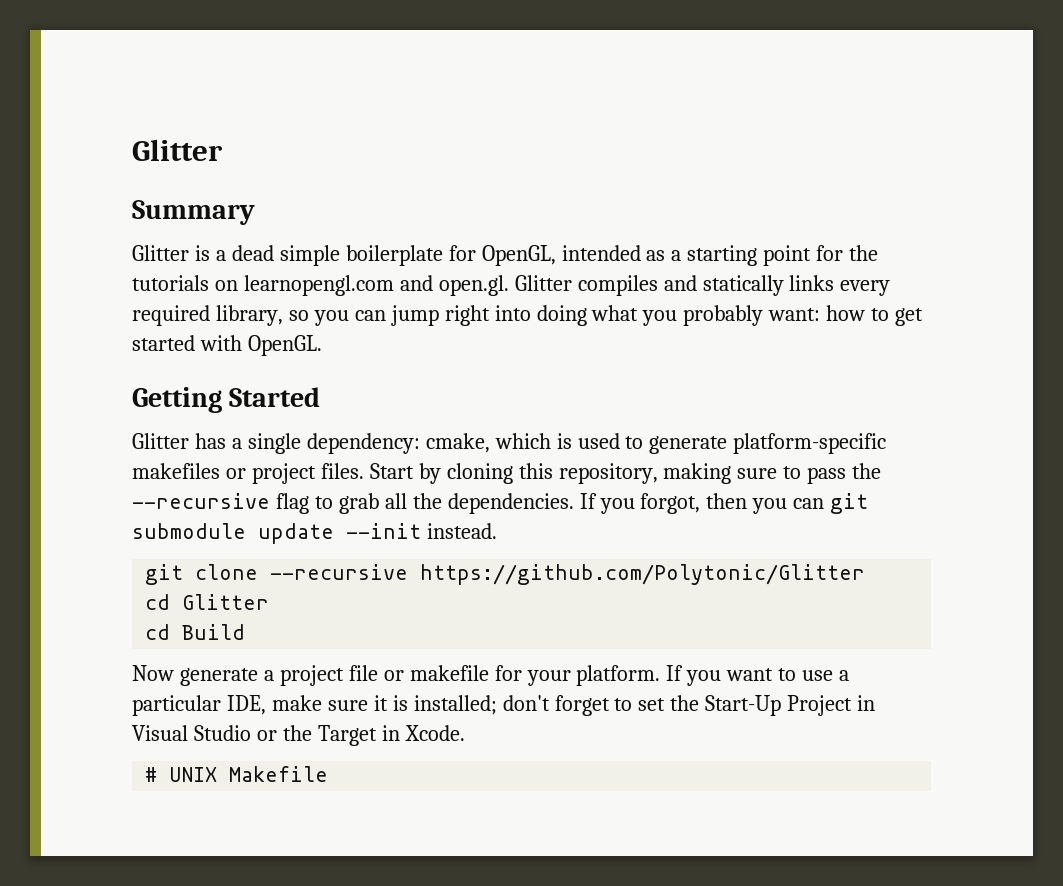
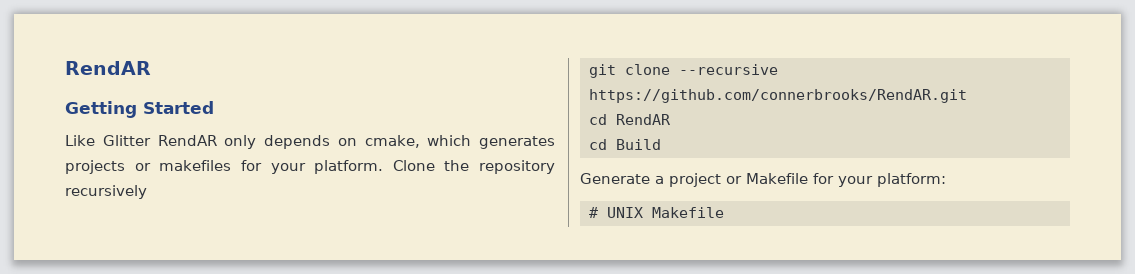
[132,139,223,161] [132,200,255,225] [132,245,879,266] [132,275,891,296] [132,305,924,326] [132,335,322,356] [132,387,321,413] [132,433,887,454] [132,463,882,484] [132,493,869,514] [132,523,497,544] Glitter // Summary // Glitter is a dead simple boilerplate for OpenGL, intended as a starting point for the tutorials on learnopengl.com and open.gl. Glitter compiles and statically links every required library, so you can jump right into doing what you probably want: how to get started with OpenGL. // Getting Started // Glitter has a single dependency: cmake, which is used to generate platform-specific makefiles or project files. Start by cloning this repository, making sure to pass the --recursive flag to grab all the dependencies. If you forgot, then you can git submodule update --init instead. -> [65,61,151,75] [65,101,214,118] [65,135,555,149] [65,160,555,174] [65,185,147,199] RendAR // Getting Started // Like Glitter RendAR only depends on cmake, which generates projects or makefiles for your platform. Clone the repository recursively
[420,564,866,585] [145,594,270,610] https://github.com/Polytonic/Glitter // cd Glitter -> [588,89,967,103] [588,114,671,125] https://github.com/connerbrooks/RendAR.git // cd RendAR
[132,665,850,686] [132,695,876,716] [132,725,465,746] Now generate a project file or makefile for your platform. If you want to use a particular IDE, make sure it is installed; don't forget to set the Start-Up Project in Visual Studio or the Target in Xcode. -> [580,173,946,187] Generate a project or Makefile for your platform:

